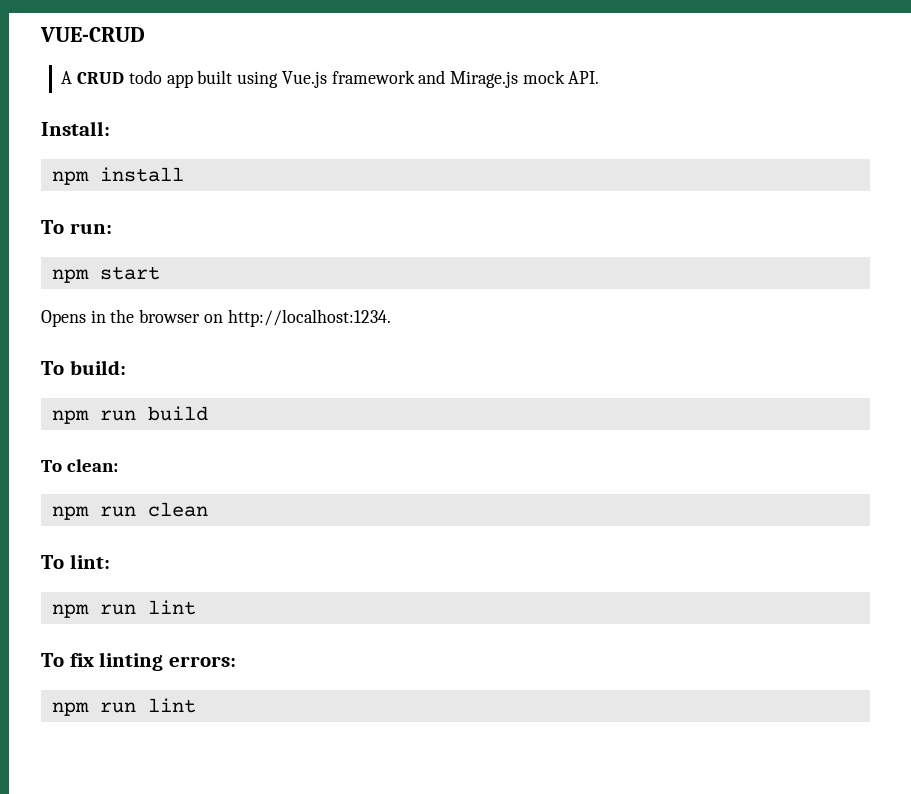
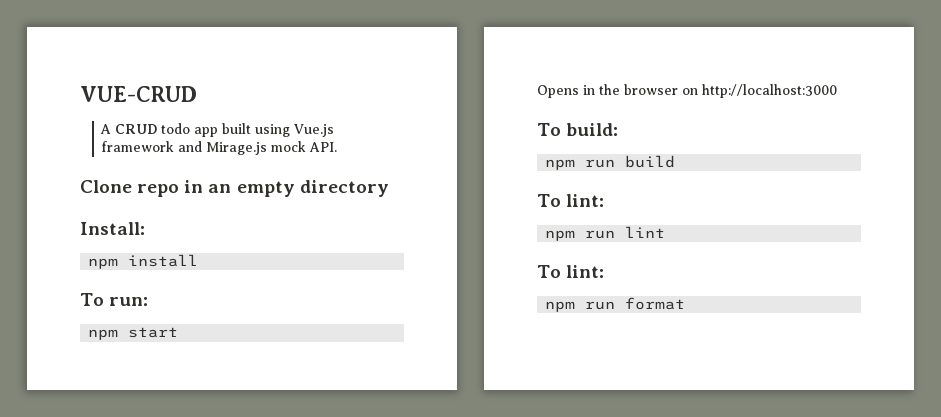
(600, 77) none -> [80,180,389,197] // Clone repo in an empty directory
[227,309,391,327] http://localhost:1234. -> [702,84,837,98] http://localhost:3000
[41,459,119,472] [51,502,208,520] // To clean: // npm run clean -> (676, 161) none
[69,652,236,671] [51,698,196,716] fix linting errors: // npm run lint -> [566,265,605,278] [545,297,686,312] lint: // npm run format

